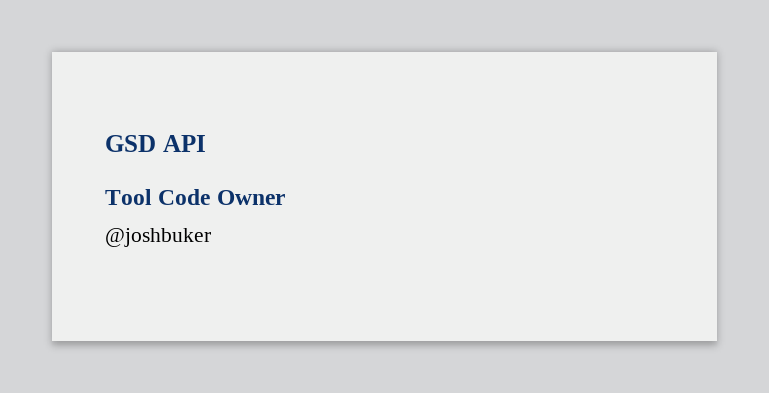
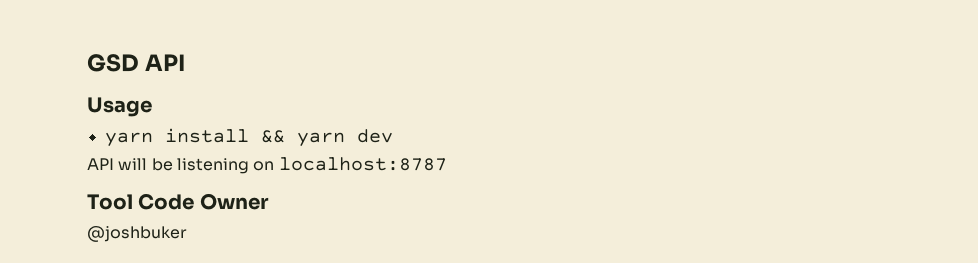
(206, 143) none -> [87,97,152,117] [104,128,393,147] [87,157,447,174] // Usage // yarn install && yarn dev // API will be listening on localhost:8787

